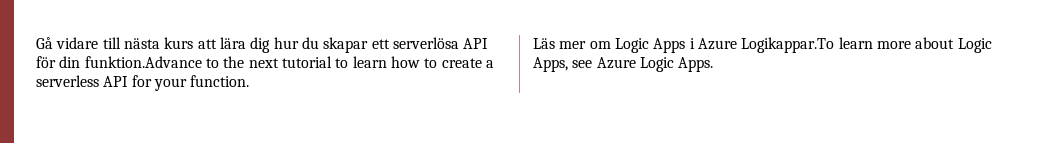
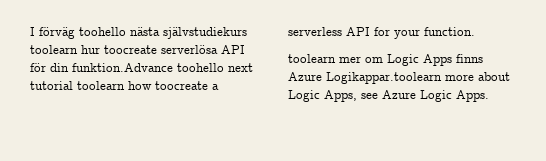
[36,37,390,53] Gå vidare till nästa kurs att lära dig hur du skapar ett -> [30,27,247,39] [30,45,157,54] I förväg toohello nästa självstudiekurs toolearn hur toocreate
[205,56,482,68] to the next tutorial to learn how to create -> [177,63,253,72] [30,81,208,90] toohello next tutorial toolearn how toocreate
[533,38,555,49] Läs -> [288,54,336,63] toolearn
[689,37,873,53] i Azure Logikappar.To learn -> [456,54,483,63] [288,72,442,84] finns Azure Logikappar.toolearn

